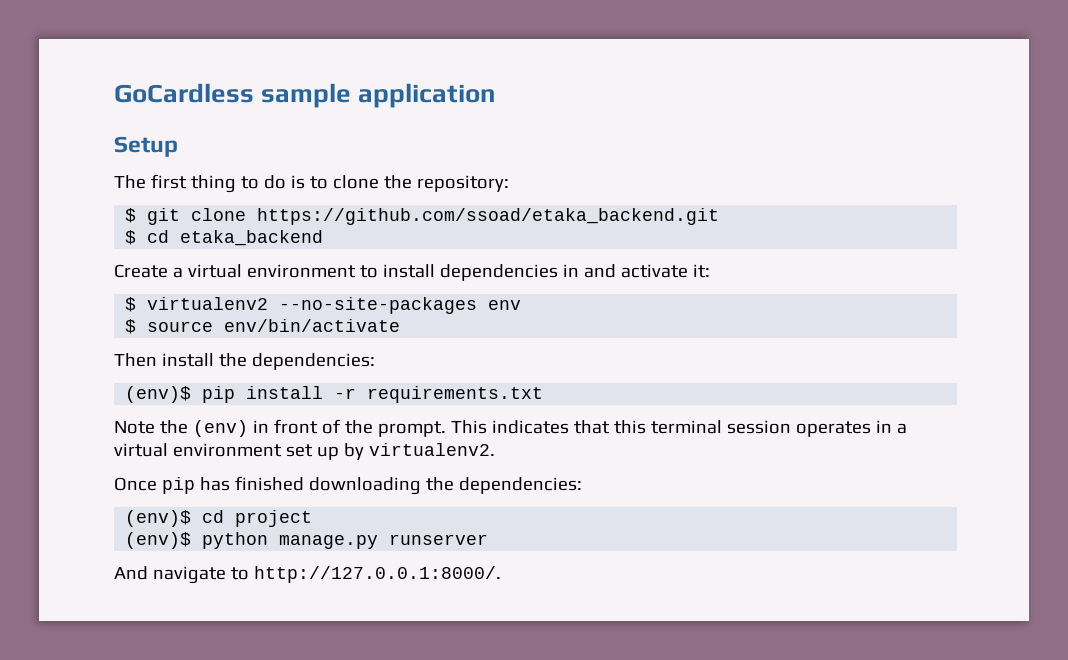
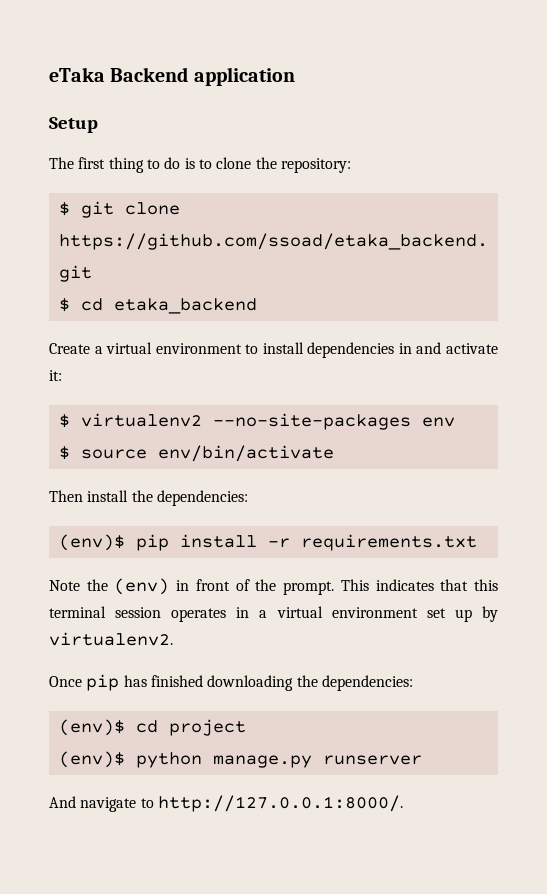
[114,83,352,108] GoCardless sample -> [49,67,189,82] eTaka Backend

